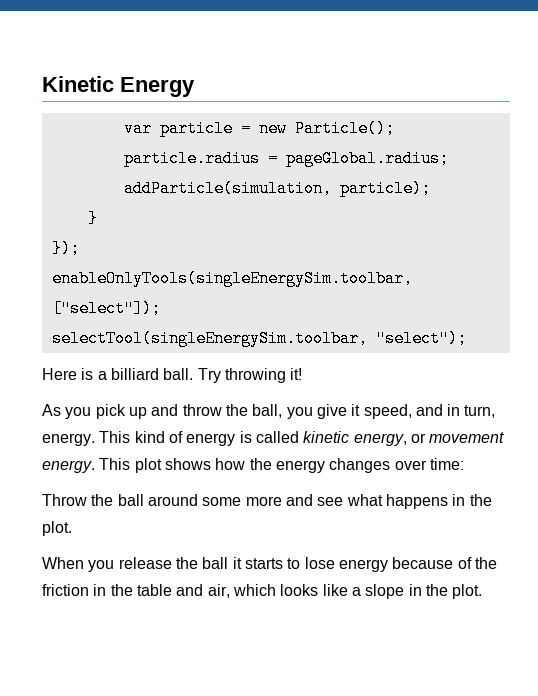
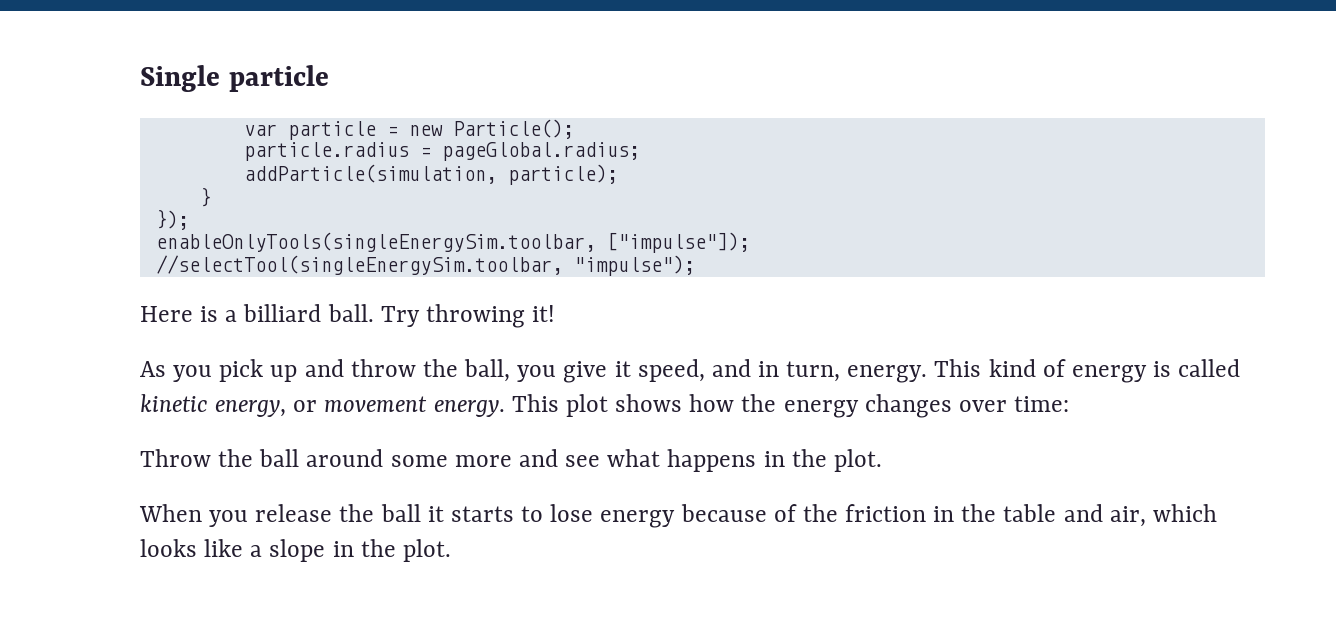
[42,76,195,97] Kinetic Energy -> [140,65,329,92] Single particle
[51,300,161,317] [51,330,467,347] ["select"]); // selectTool(singleEnergySim.toolbar, "select"); -> [606,232,750,253] [155,255,695,276] ["impulse"]); // //selectTool(singleEnergySim.toolbar, "impulse");

